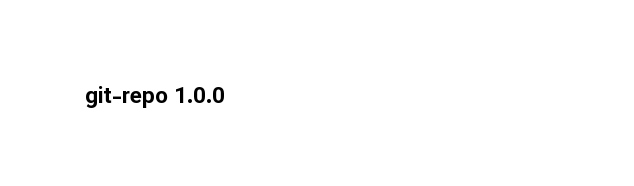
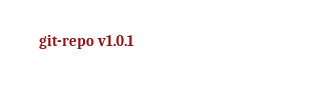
[174,87,226,103] 1.0.0 -> [97,35,135,46] v1.0.1

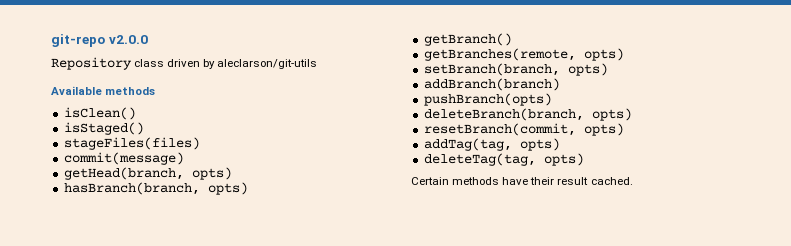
[97,35,135,46] v1.0.1 -> [108,35,148,44] [51,57,318,70] [51,86,156,95] [63,107,136,120] [63,122,144,135] [63,137,200,150] [63,152,184,165] [63,167,232,180] [63,182,248,195] [423,33,512,46] [423,48,624,61] [423,63,608,76] [423,78,560,91] [423,93,552,106] [423,108,632,121] [423,123,624,136] [423,138,560,151] [423,153,584,166] [411,177,633,185] v2.0.0 // Repository class driven by aleclarson/git-utils // Available methods // isClean() // isStaged() // stageFiles(files) // commit(message) // getHead(branch, opts) // hasBranch(branch, opts) // getBranch() // getBranches(remote, opts) // setBranch(branch, opts) // addBranch(branch) // pushBranch(opts) // deleteBranch(branch, opts) // resetBranch(commit, opts) // addTag(tag, opts) // deleteTag(tag, opts) // Certain methods have their result cached.

